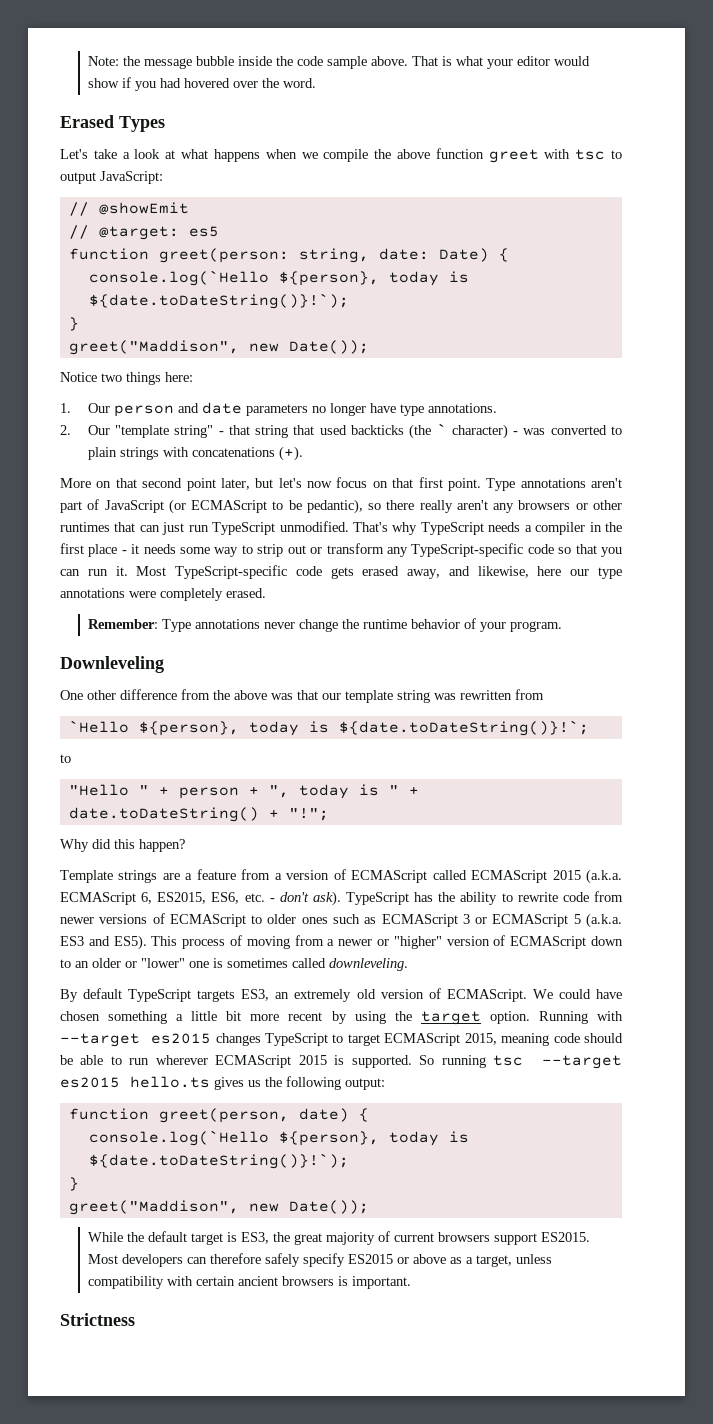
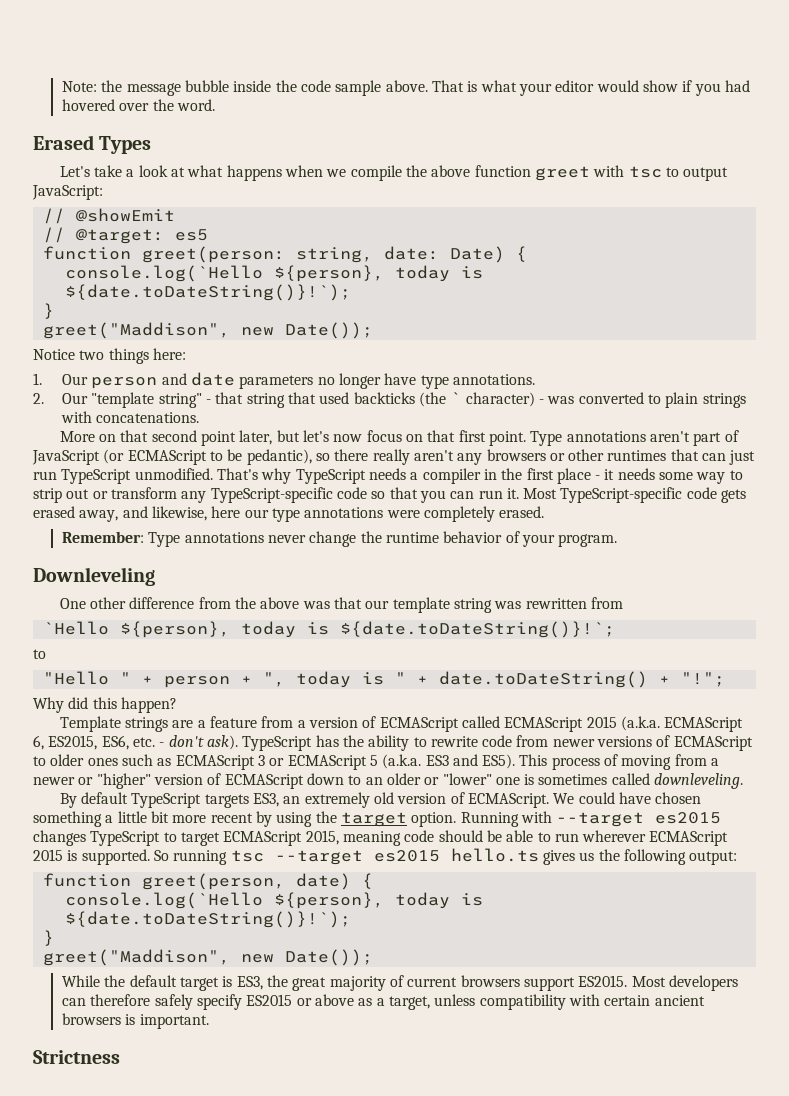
[191,446,303,461] concatenations (+). -> [96,412,200,423] concatenations.

